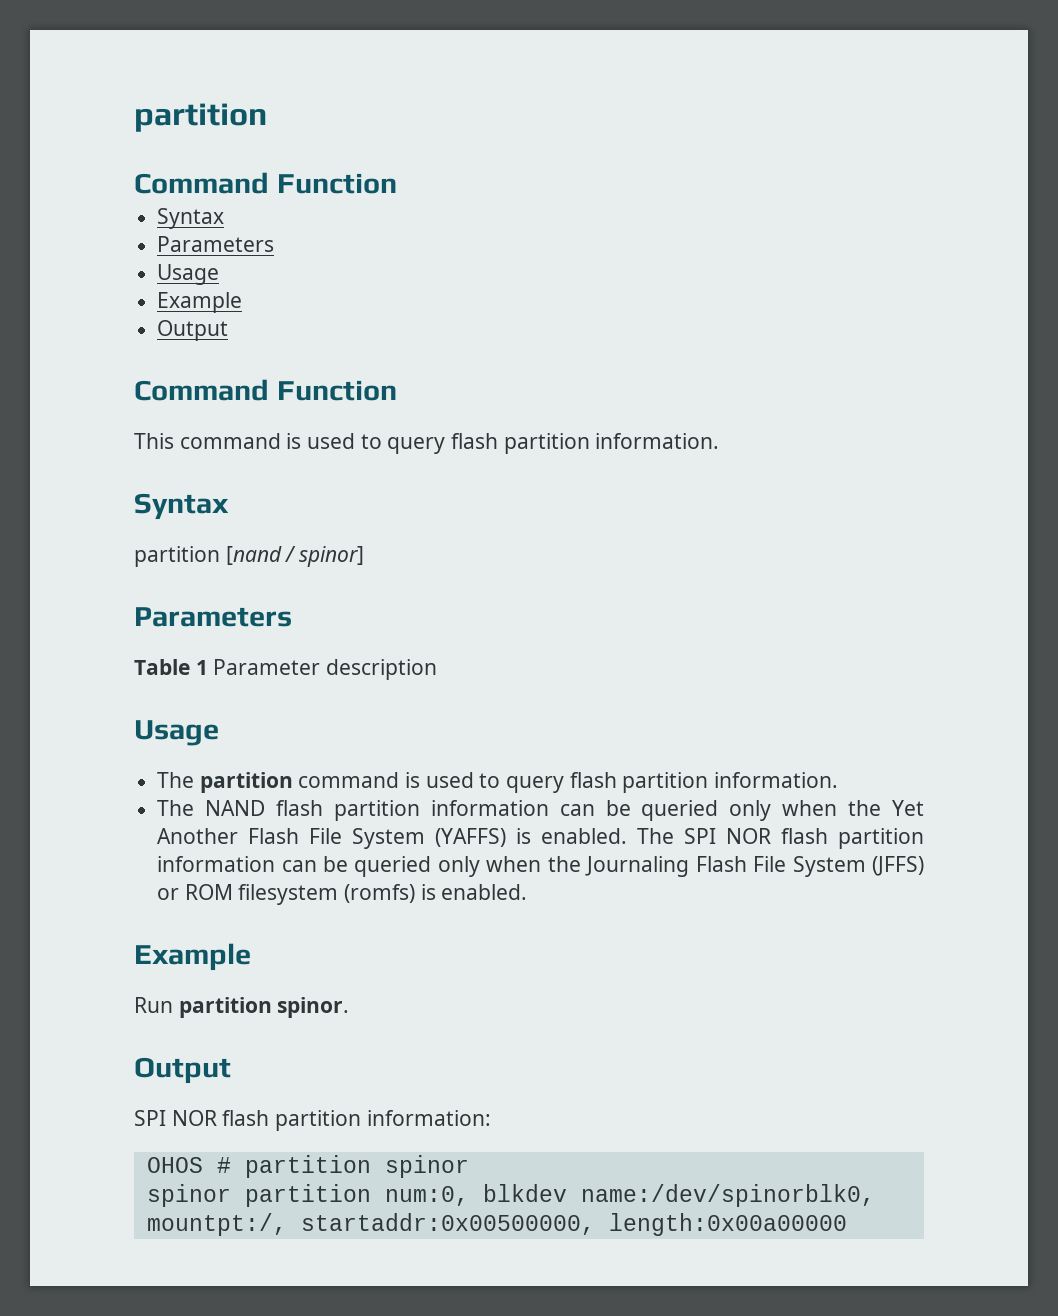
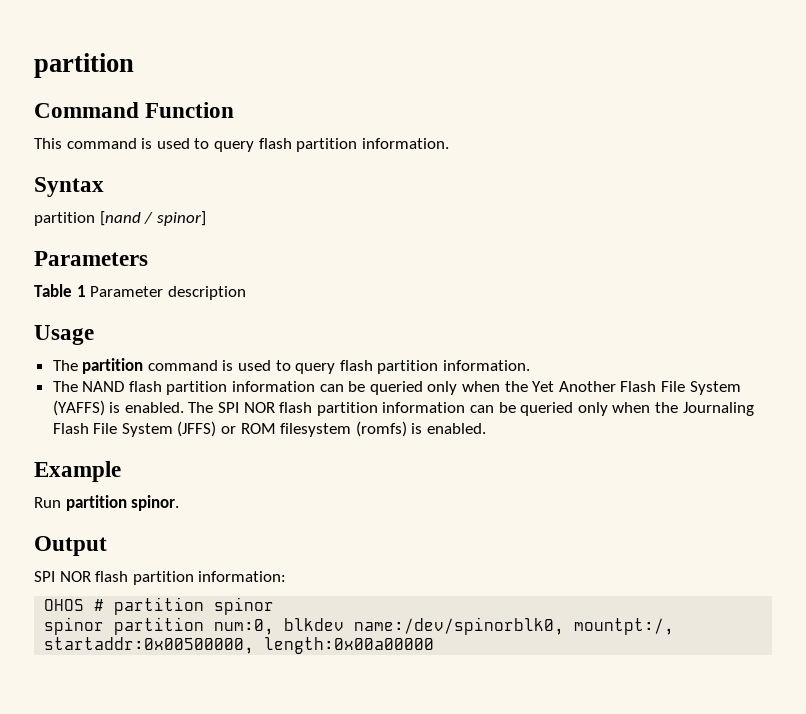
[157,208,225,229] [157,236,275,252] [157,264,220,285] [157,292,243,313] [157,320,229,341] [134,379,397,401] // Syntax // Parameters // Usage // Example // Output // Command Function -> (235, 110) none

